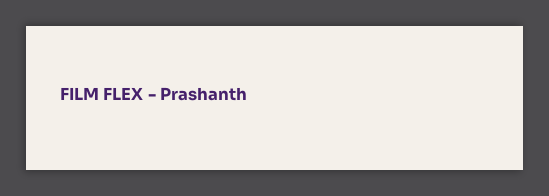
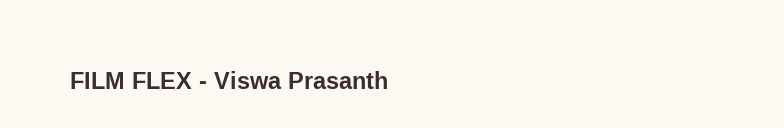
[160,87,248,101] Prashanth -> [214,71,388,89] Viswa Prasanth

